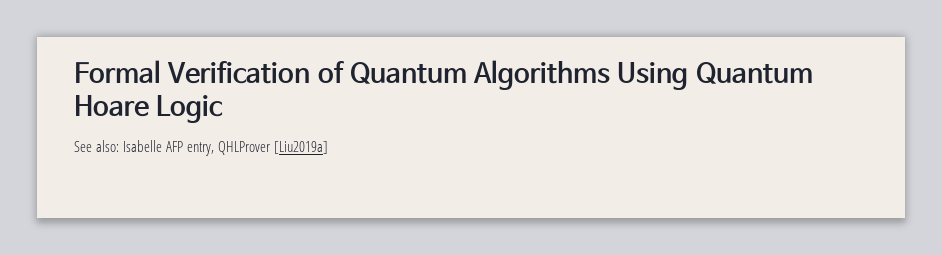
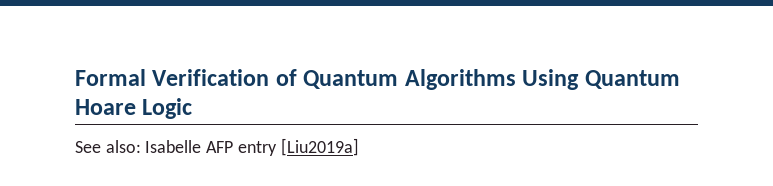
[187,141,271,156] entry, QHLProver -> [237,141,277,156] entry

